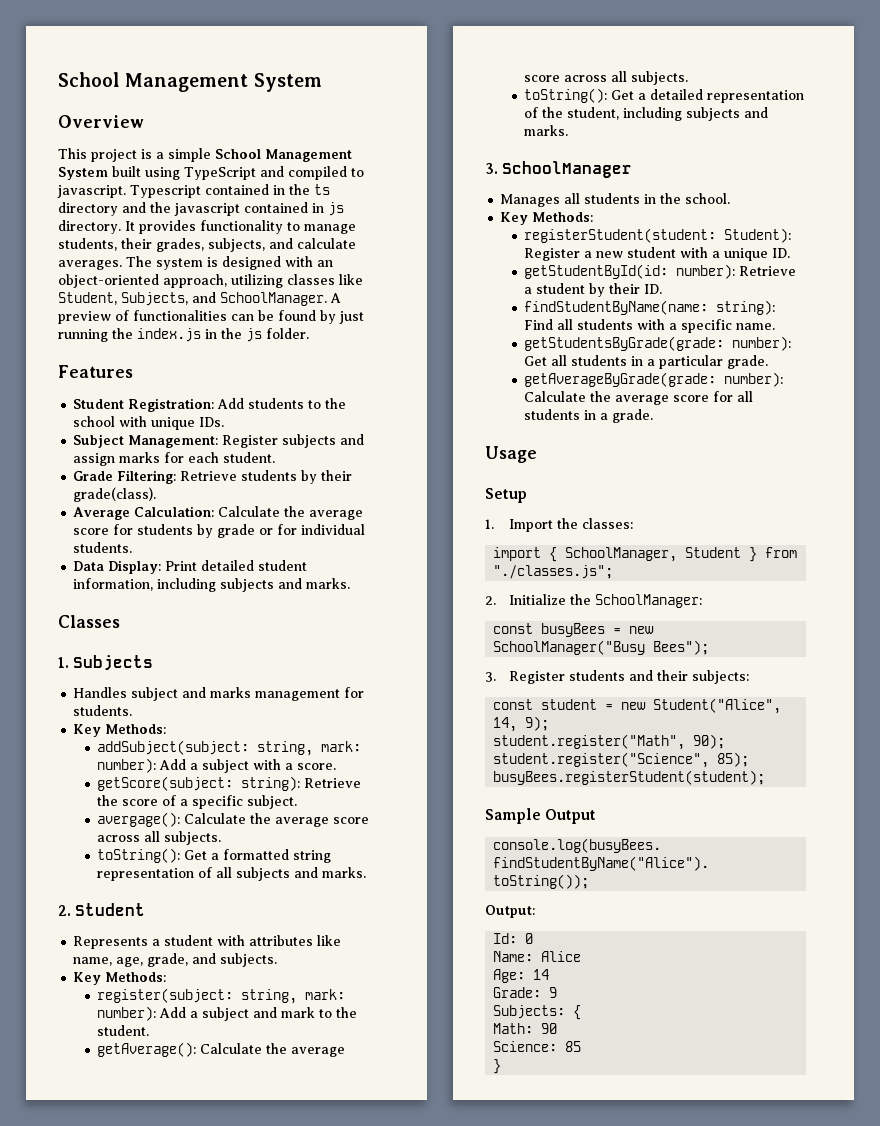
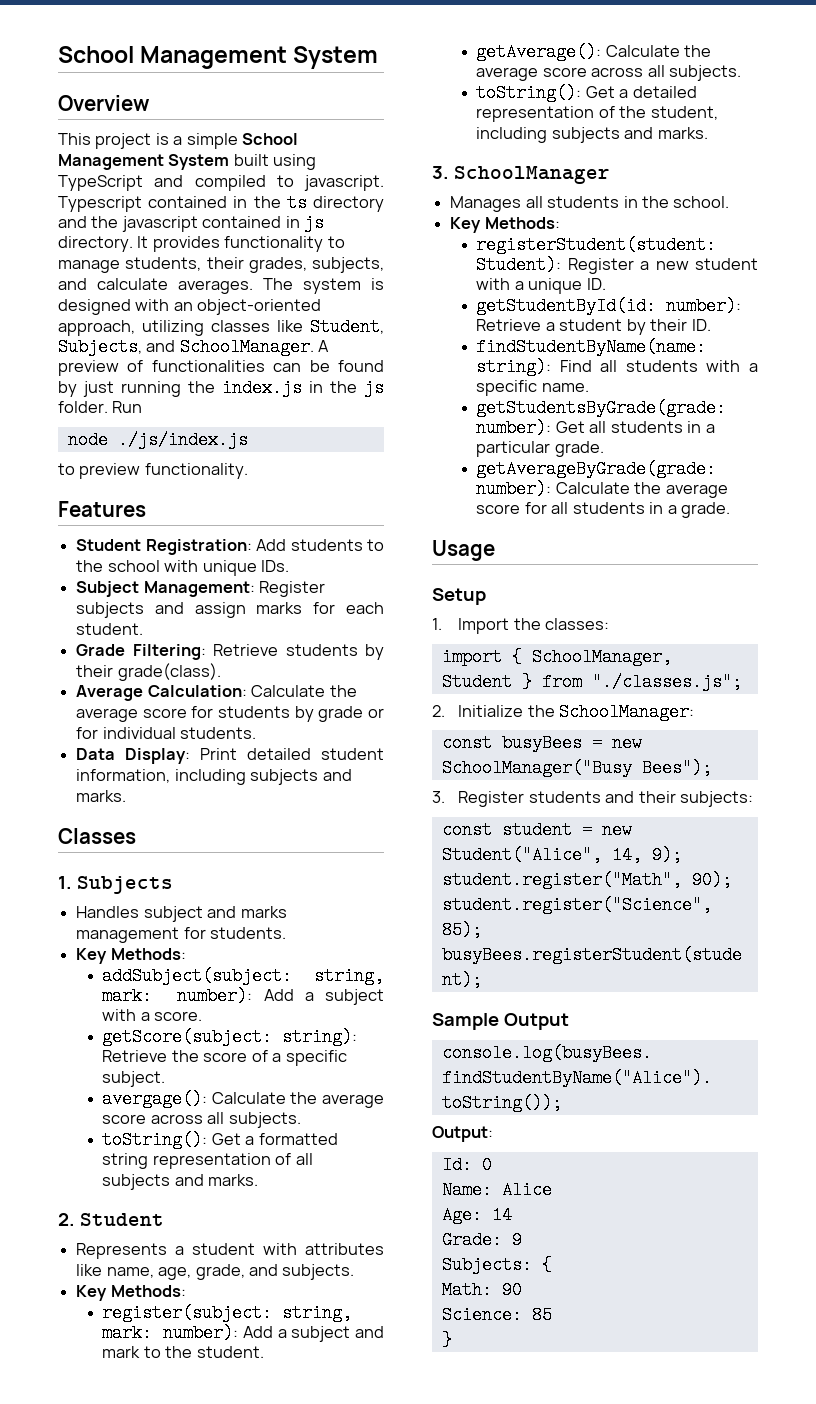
(309, 333) none -> [112,401,143,413] [67,431,248,449] [58,463,248,479] Run // node ./js/index.js // to preview functionality.

